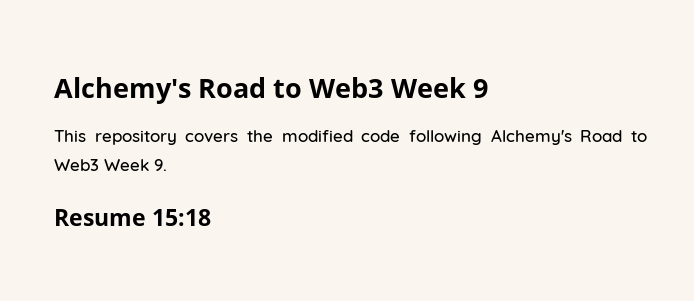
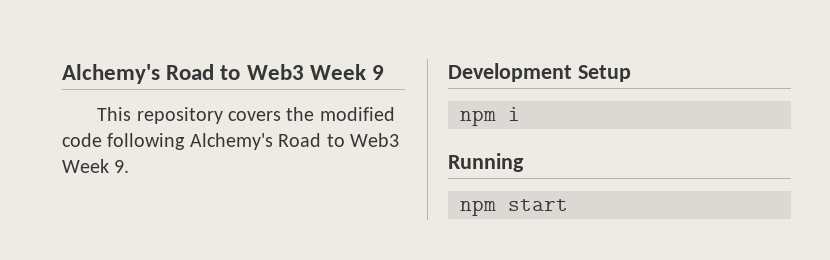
[54,209,212,226] Resume 15:18 -> [448,63,631,82] [460,107,520,126] [448,153,524,172] [460,199,568,216] Development Setup // npm i // Running // npm start

